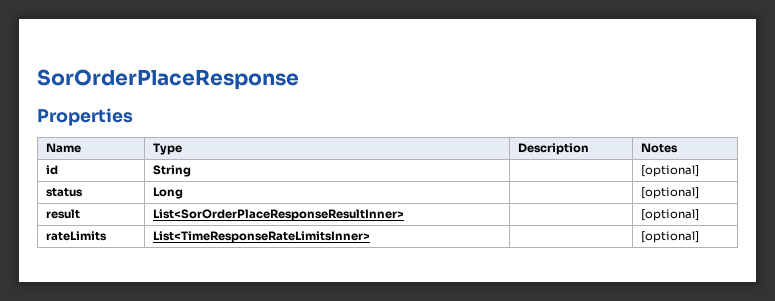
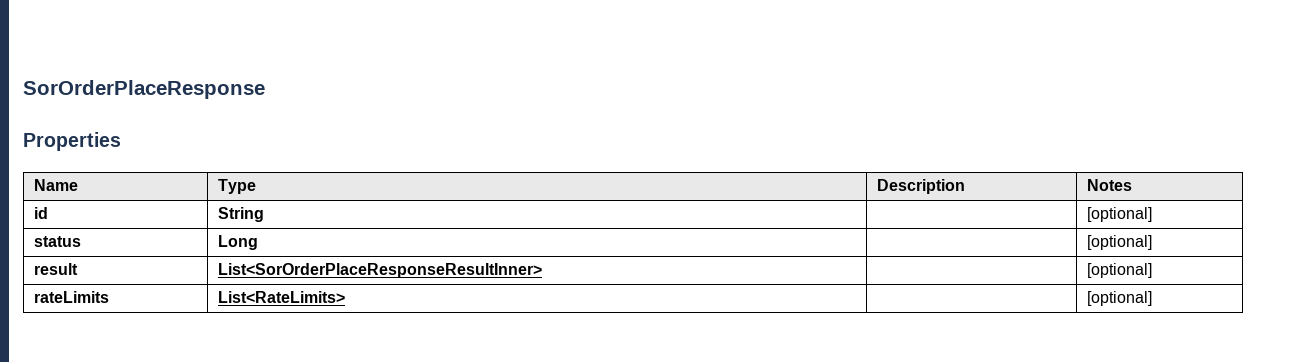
[153,231,371,243] List<TimeResponseRateLimitsInner> -> [217,291,345,303] List<RateLimits>

